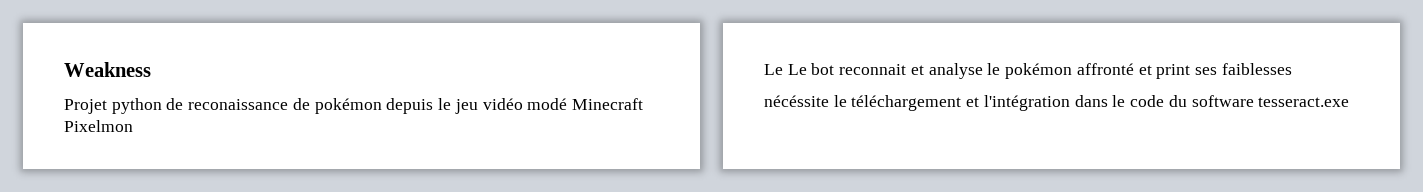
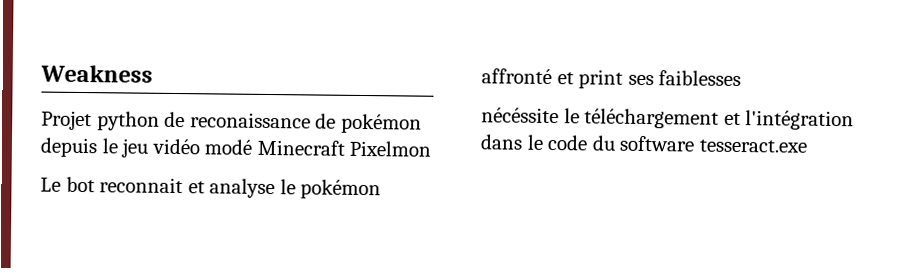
[787,64,807,75] Le -> (61, 184) none

